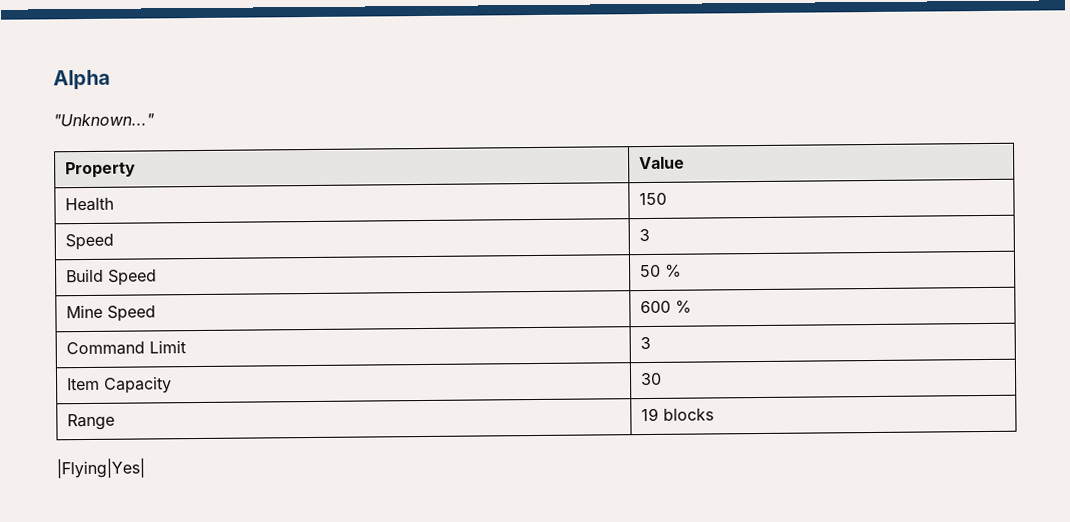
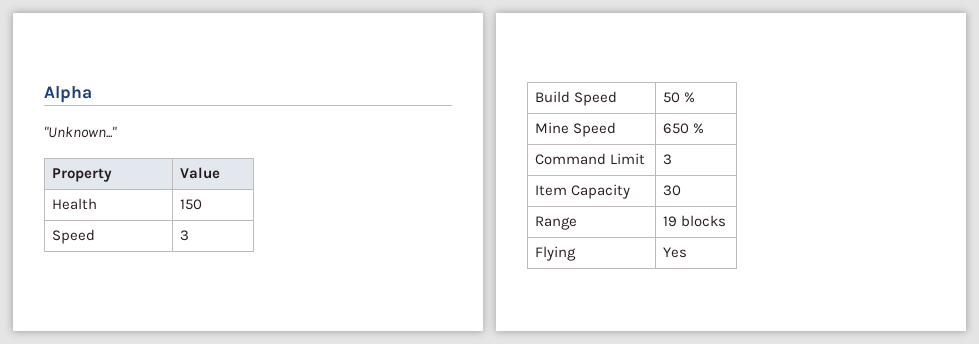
[639,300,671,314] 600 -> [662,123,689,134] 650
[56,457,145,479] // |Flying|Yes| -> [534,246,576,261] [662,247,687,258] // Flying | Yes

